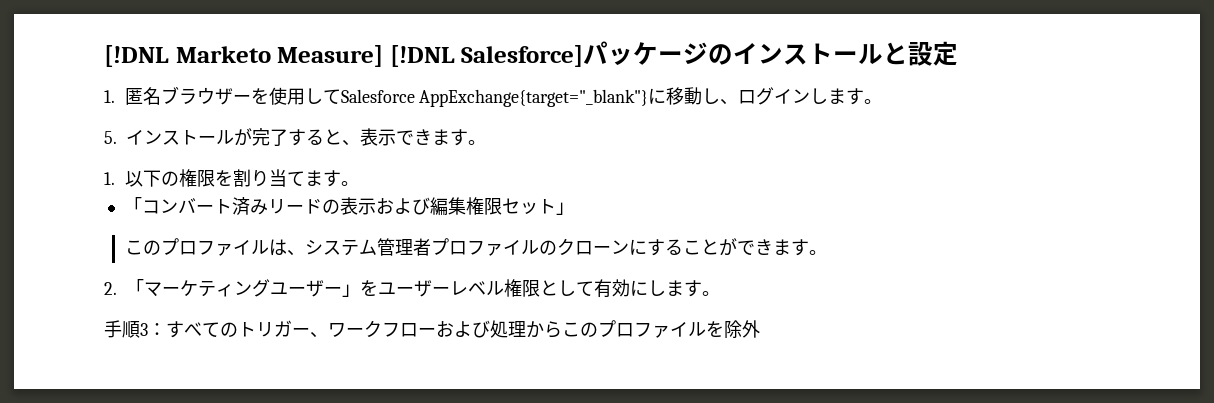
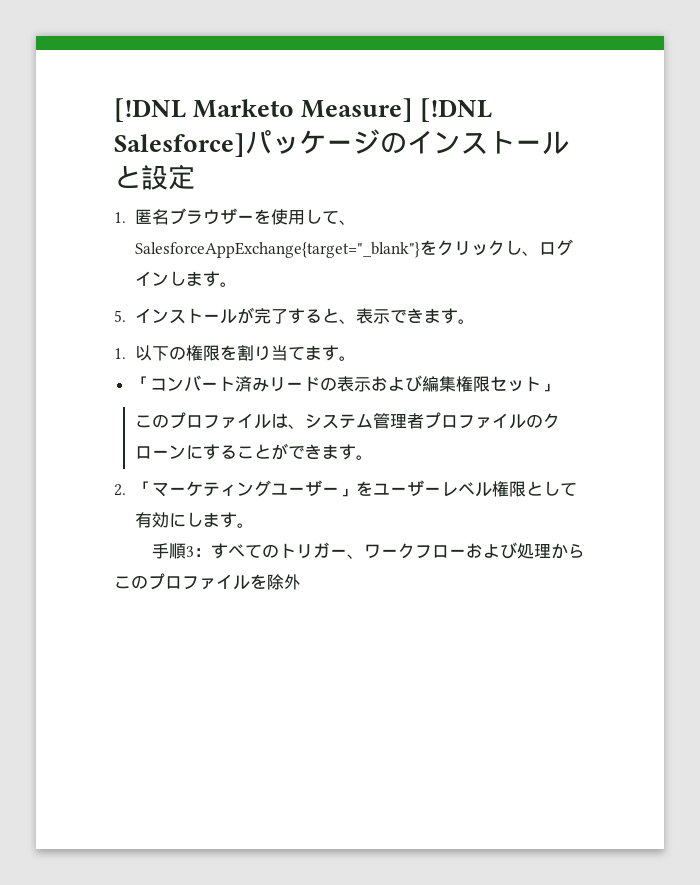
[340,87,703,107] Salesforce AppExchange{target="_blank"}に移動 -> [338,220,356,225] [134,240,505,258] 、SalesforceAppExchange{target="_blank"}をクリック

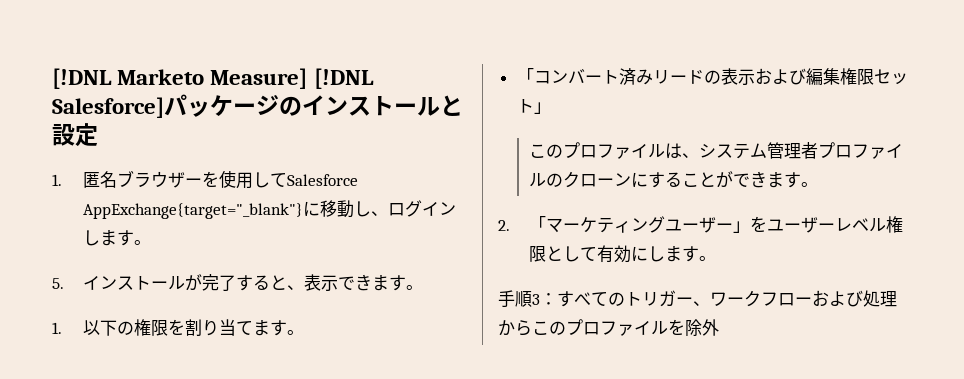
[338,220,356,225] [134,240,505,258] 、SalesforceAppExchange{target="_blank"}をクリック -> [286,174,358,186] [82,200,354,219] Salesforce AppExchange{target="_blank"}に移動

